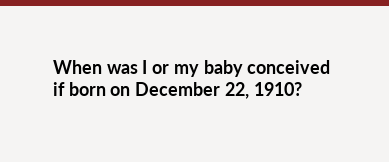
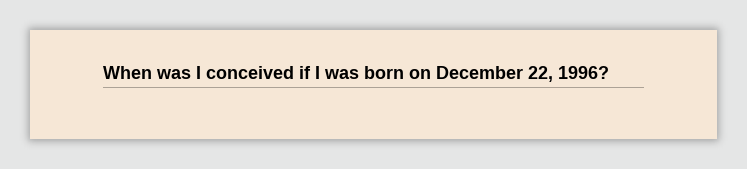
[152,60,331,77] [53,82,65,96] or my baby conceived if -> [206,66,359,79] conceived if I was
[253,82,302,96] 1910? -> [558,66,609,79] 1996?

